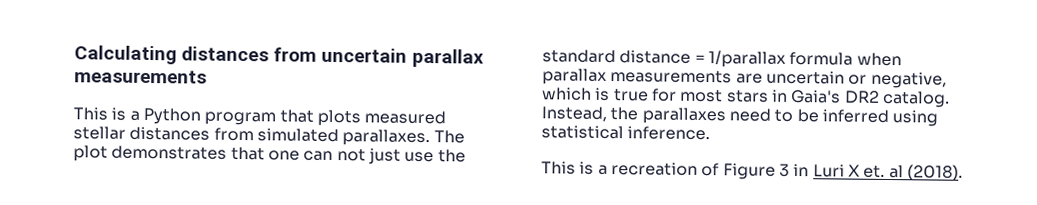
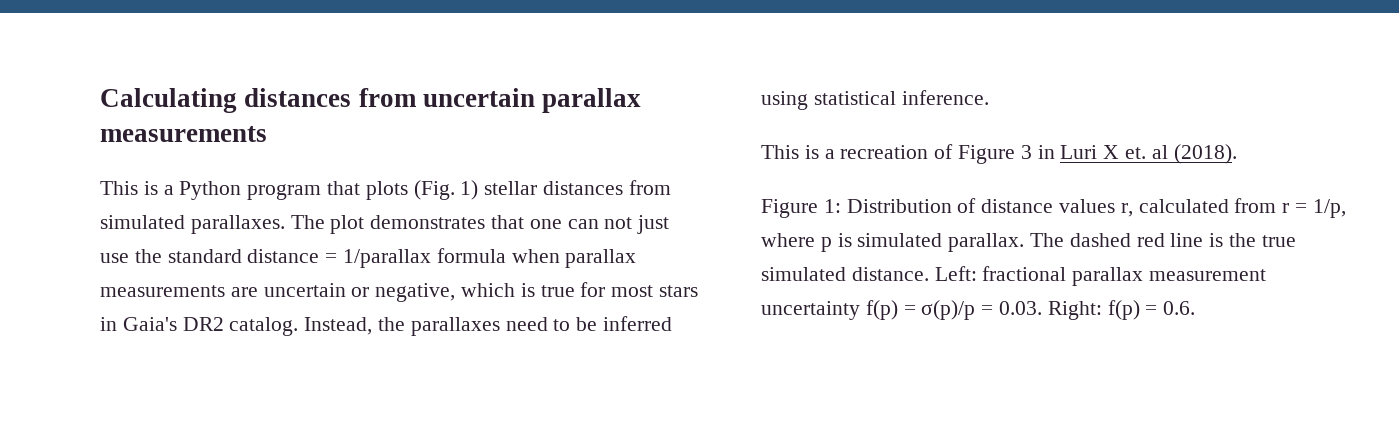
[364,110,447,125] measured -> [413,180,479,200] (Fig. 1)
(963, 172) none -> [761,198,1346,218] [761,233,1296,252] [761,266,1267,286] [761,300,1196,320] // Figure 1: Distribution of distance values r, calculated from r = 1/p, where p is simulated parallax. The dashed red line is the true simulated distance. Left: fractional parallax measurement uncertainty f(p) = σ(p)/p = 0.03. Right: f(p) = 0.6.

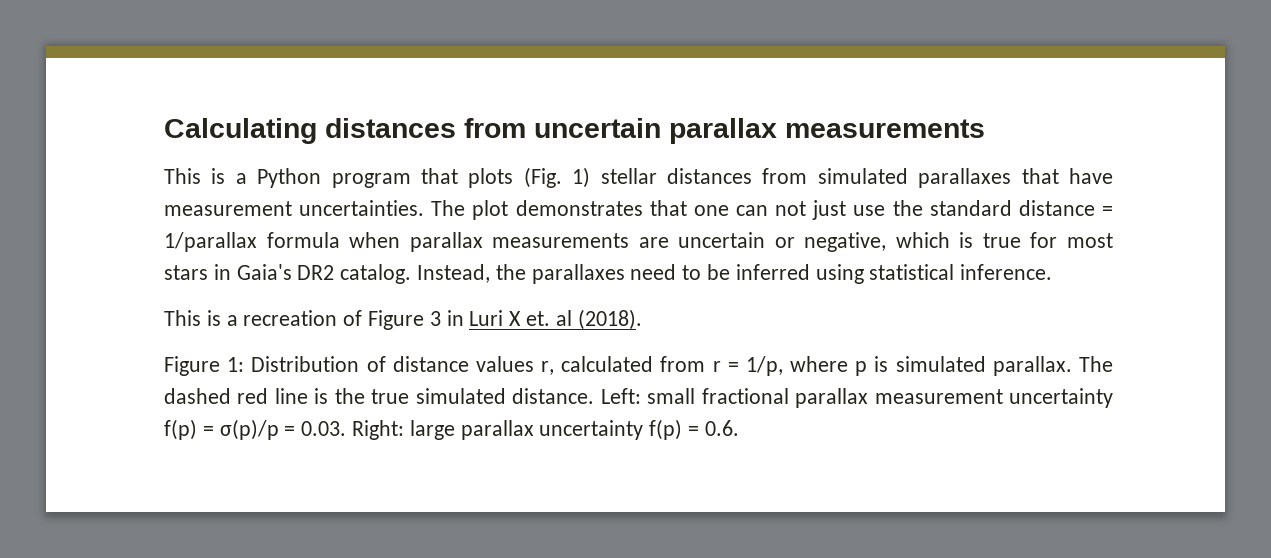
[190,215,285,234] parallaxes. -> [918,168,1113,188] [164,200,425,216] parallaxes that have measurement uncertainties.
(977, 273) none -> [647,388,696,404] small
(1102, 310) none -> [409,420,644,440] large parallax uncertainty

